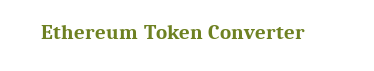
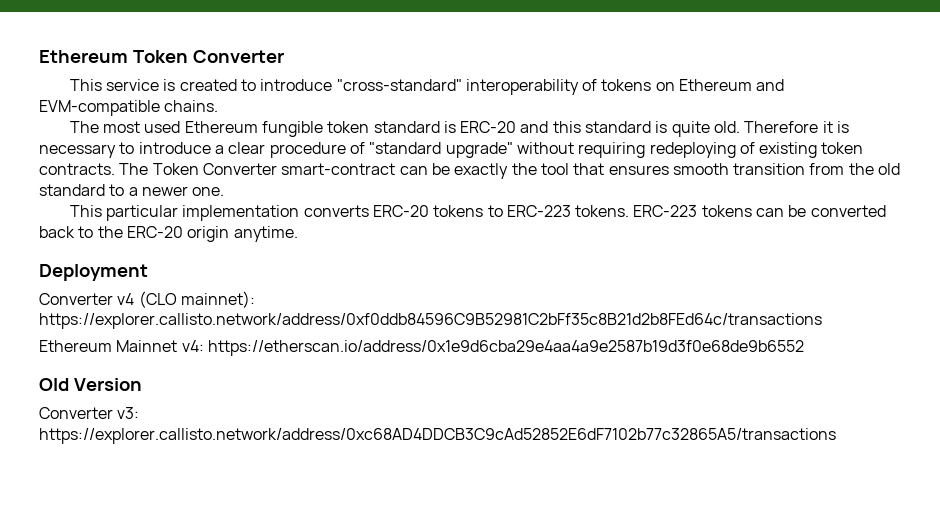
(306, 32) none -> [69,79,785,95] [39,100,219,116] [69,121,850,137] [39,142,864,158] [39,163,901,179] [39,184,225,196] [69,205,886,221] [39,226,298,242] [39,264,148,281] [39,291,255,308] [39,313,822,329] [39,340,804,356] [39,378,142,391] [39,407,140,419] [39,428,836,444] // This service is created to introduce "cross-standard" interoperability of tokens on Ethereum and EVM-compatible chains. // The most used Ethereum fungible token standard is ERC-20 and this standard is quite old. Therefore it is necessary to introduce a clear procedure of "standard upgrade" without requiring redeploying of existing token contracts. The Token Converter smart-contract can be exactly the tool that ensures smooth transition from the old standard to a newer one. // This particular implementation converts ERC-20 tokens to ERC-223 tokens. ERC-223 tokens can be converted back to the ERC-20 origin anytime. // Deployment // Converter v4 (CLO mainnet): https://explorer.callisto.network/address/0xf0ddb84596C9B52981C2bFf35c8B21d2b8FEd64c/transactions // Ethereum Mainnet v4: https://etherscan.io/address/0x1e9d6cba29e4aa4a9e2587b19d3f0e68de9b6552 // Old Version // Converter v3: https://explorer.callisto.network/address/0xc68AD4DDCB3C9cAd52852E6dF7102b77c32865A5/transactions

